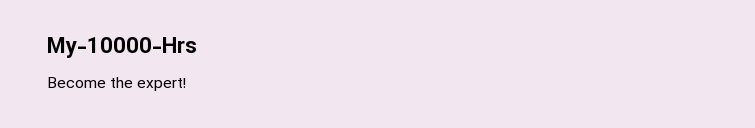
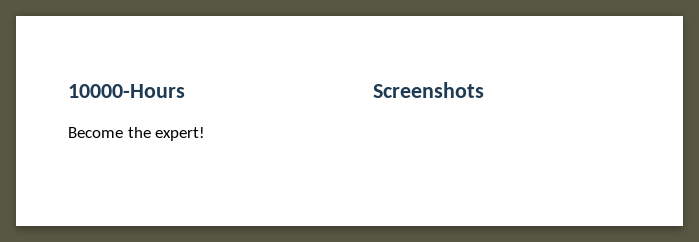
[47,37,197,58] My-10000-Hrs -> [68,84,185,98] 10000-Hours
(187, 84) none -> [373,82,484,98] // Screenshots

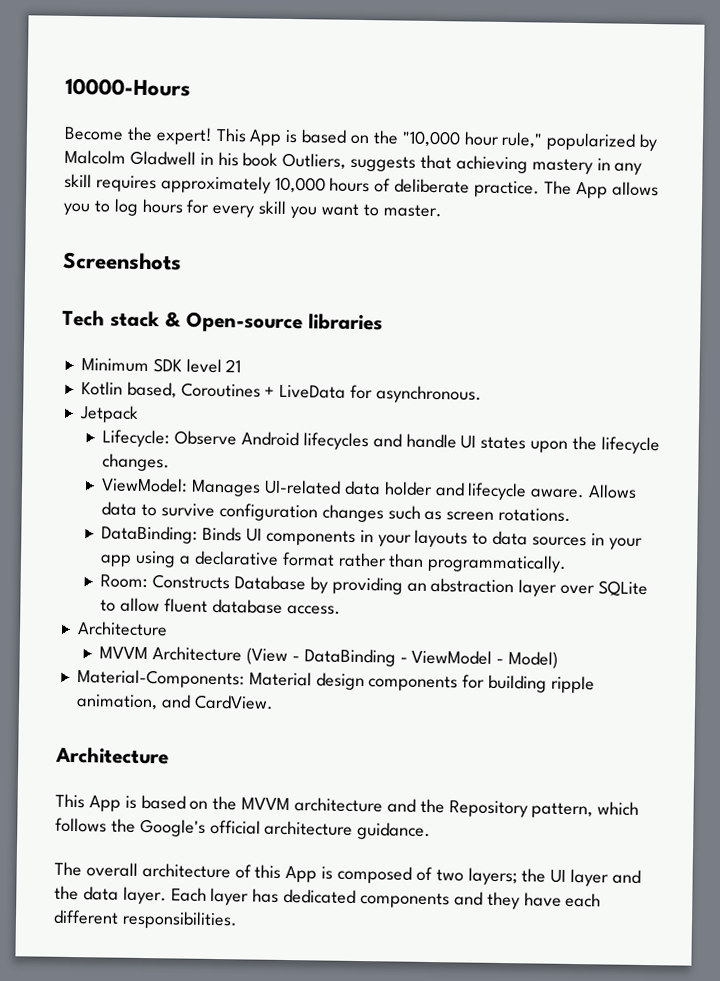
[373,82,484,98] // Screenshots -> [215,127,659,152] [64,149,643,175] [64,173,659,199] [63,198,442,219] [63,251,182,271] [62,309,383,334] [80,358,242,374] [80,381,482,404] [78,405,139,423] [102,429,660,455] [102,453,171,472] [101,477,638,501] [101,501,572,523] [101,525,643,550] [100,550,568,573] [100,574,649,597] [100,597,341,615] [76,621,168,637] [99,646,559,669] [76,669,595,694] [75,694,274,711] [55,746,169,765] [55,793,640,819] [55,817,432,841] [54,861,642,887] [54,885,602,910] [53,909,238,930] This App is based on the "10,000 hour rule," popularized by Malcolm Gladwell in his book Outliers, suggests that achieving mastery in any skill requires approximately 10,000 hours of deliberate practice. The App allows you to log hours for every skill you want to master. // Screenshots // Tech stack & Open-source libraries // Minimum SDK level 21 // Kotlin based, Coroutines + LiveData for asynchronous. // Jetpack // Lifecycle: Observe Android lifecycles and handle UI states upon the lifecycle changes. // ViewModel: Manages UI-related data holder and lifecycle aware. Allows data to survive configuration changes such as screen rotations. // DataBinding: Binds UI components in your layouts to data sources in your app using a declarative format rather than programmatically. // Room: Constructs Database by providing an abstraction layer over SQLite to allow fluent database access. // Architecture // MVVM Architecture (View - DataBinding - ViewModel - Model) // Material-Components: Material design components for building ripple animation, and CardView. // Architecture // This App is based on the MVVM architecture and the Repository pattern, which follows the Google's official architecture guidance. // The overall architecture of this App is composed of two layers; the UI layer and the data layer. Each layer has dedicated components and they have each different responsibilities.

